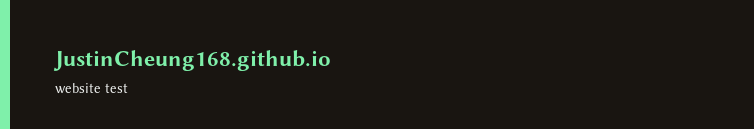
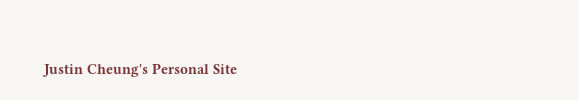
[53,50,331,71] [55,83,128,94] JustinCheung168.github.io // website test -> [42,63,237,77] Justin Cheung's Personal Site

